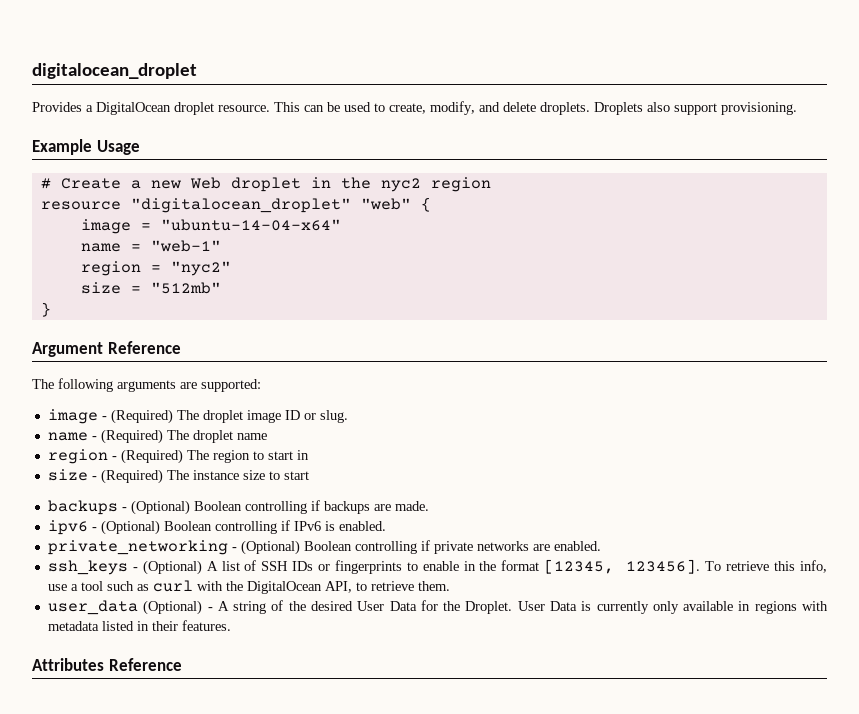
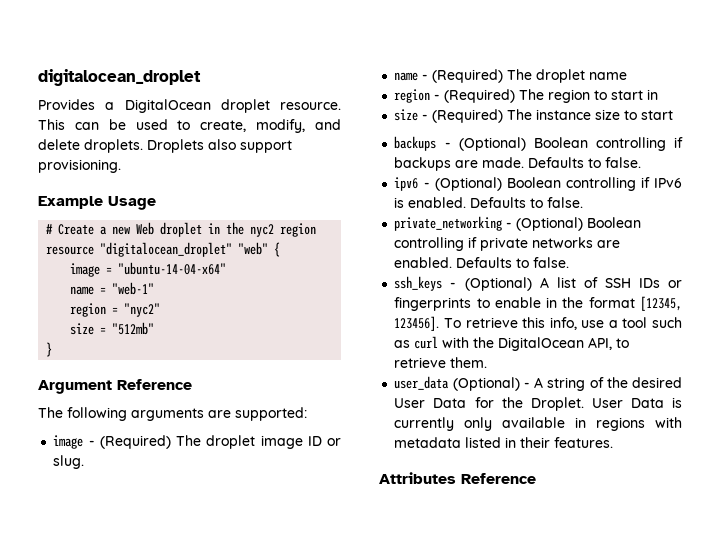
(429, 506) none -> [528,157,642,168] Defaults to false.
(386, 526) none -> [470,197,584,208] Defaults to false.
(601, 546) none -> [456,257,570,268] Defaults to false.

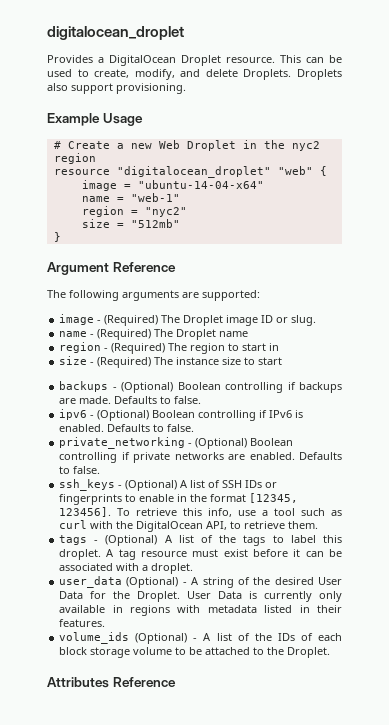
[220,99,270,113] droplet -> [181,55,221,66] Droplet
[84,139,143,153] droplets. -> [243,69,292,80] Droplets.
[160,222,203,237] droplet -> [186,140,236,151] Droplet
[206,435,256,449] droplet -> [183,315,224,326] Droplet
[536,69,586,83] droplet -> [176,329,217,340] Droplet
(488, 362) none -> [59,535,342,546] [59,549,342,560] [59,563,194,574] // tags - (Optional) A list of the tags to label this droplet. A tag resource must exist before it can be associated with a droplet.
(614, 442) none -> [59,632,342,644] [59,647,331,658] // volume_ids (Optional) - A list of the IDs of each block storage volume to be attached to the Droplet.

